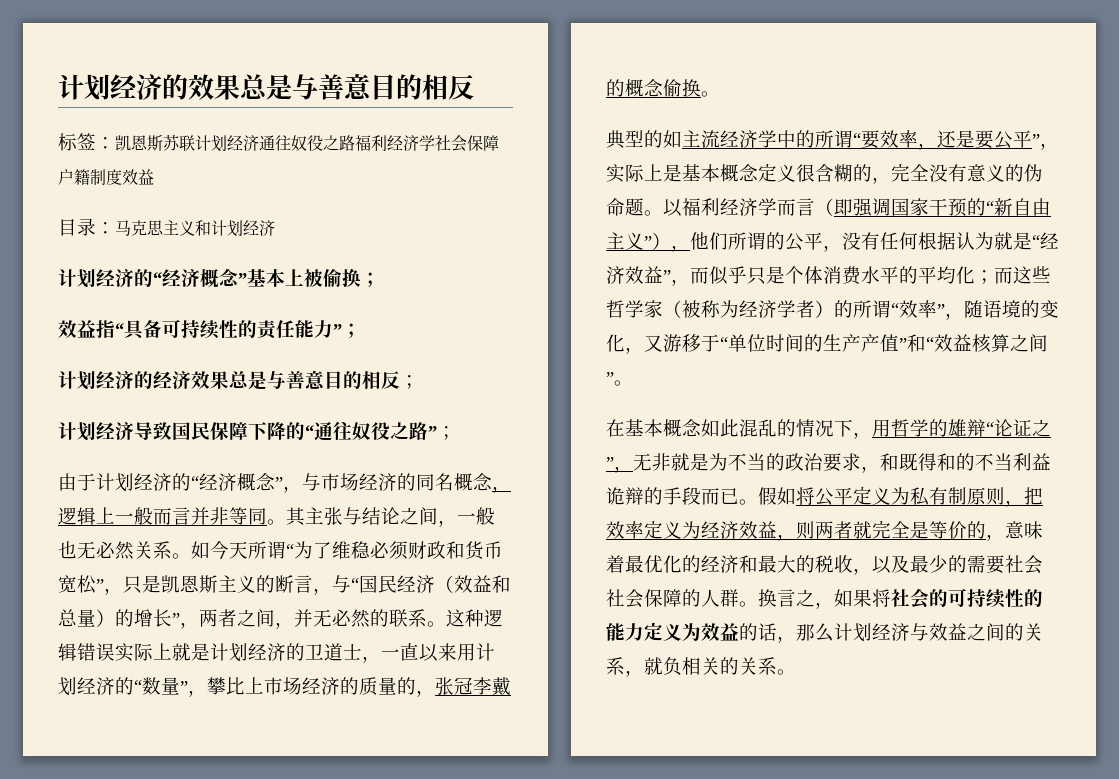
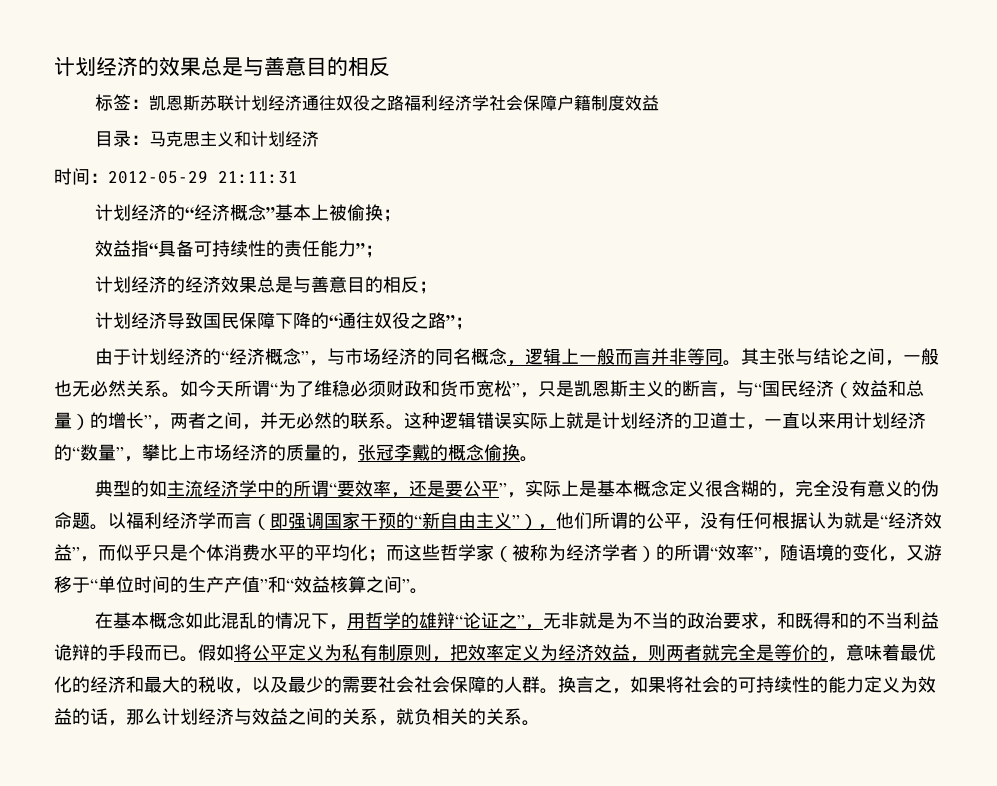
(275, 228) none -> [54,168,298,185] // 时间：2012-05-29 21:11:31

